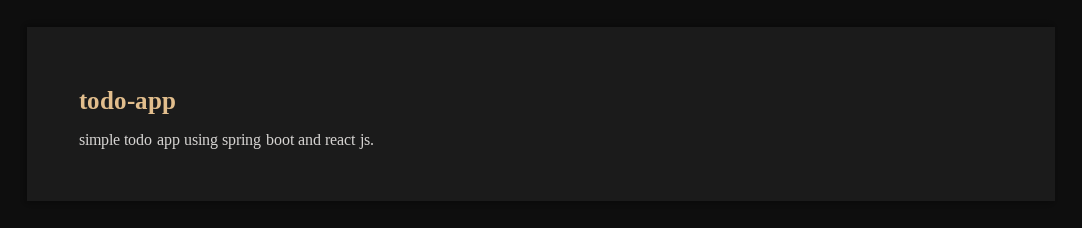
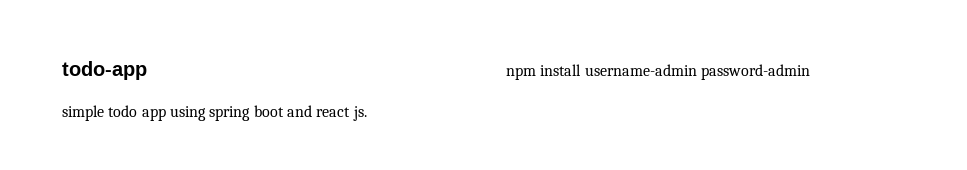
(374, 141) none -> [506,64,810,80] // npm install username-admin password-admin

